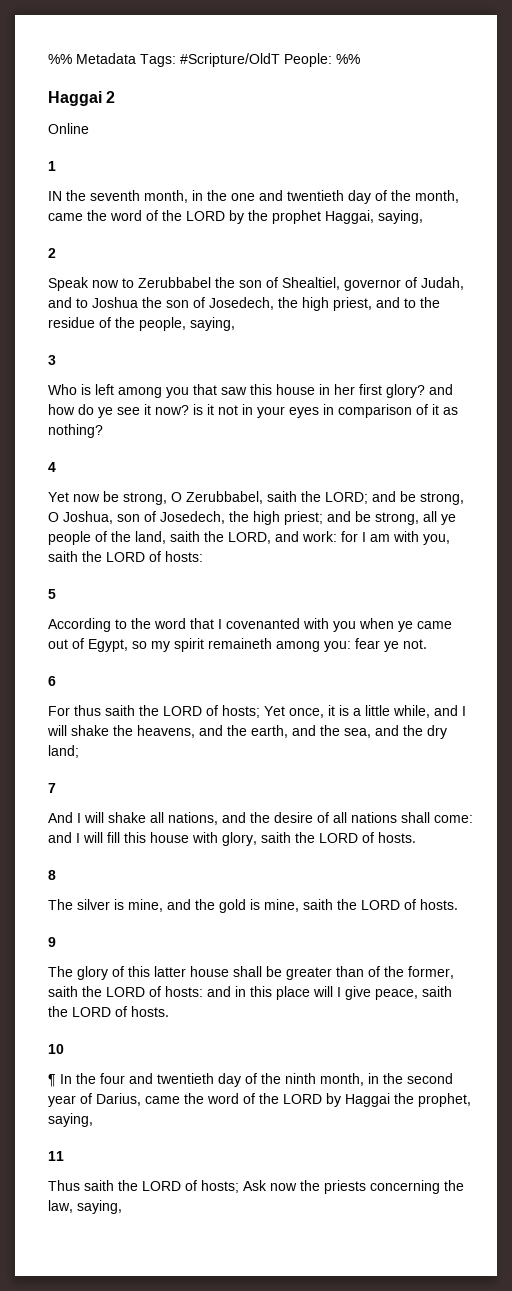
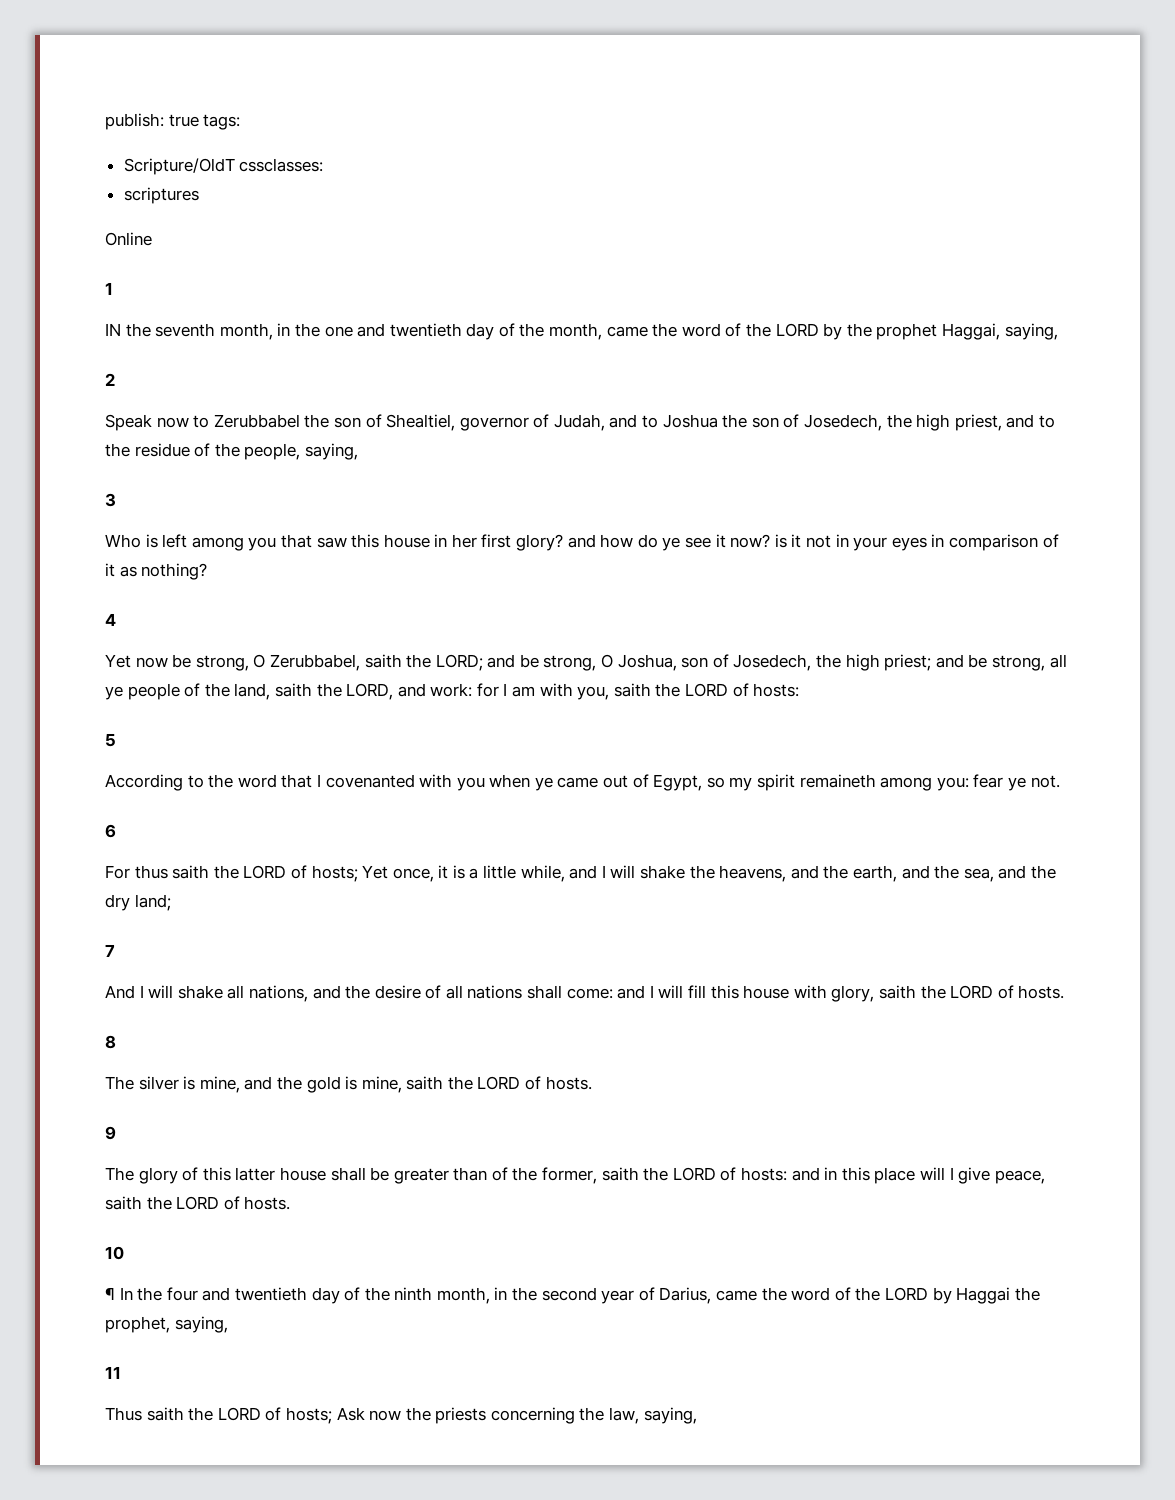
[48,53,360,67] [48,91,116,106] %% Metadata Tags: #Scripture/OldT People: %% // Haggai 2 -> [105,113,241,130] [123,158,324,175] [123,187,199,204] publish: true tags: // Scripture/OldT cssclasses: // scriptures

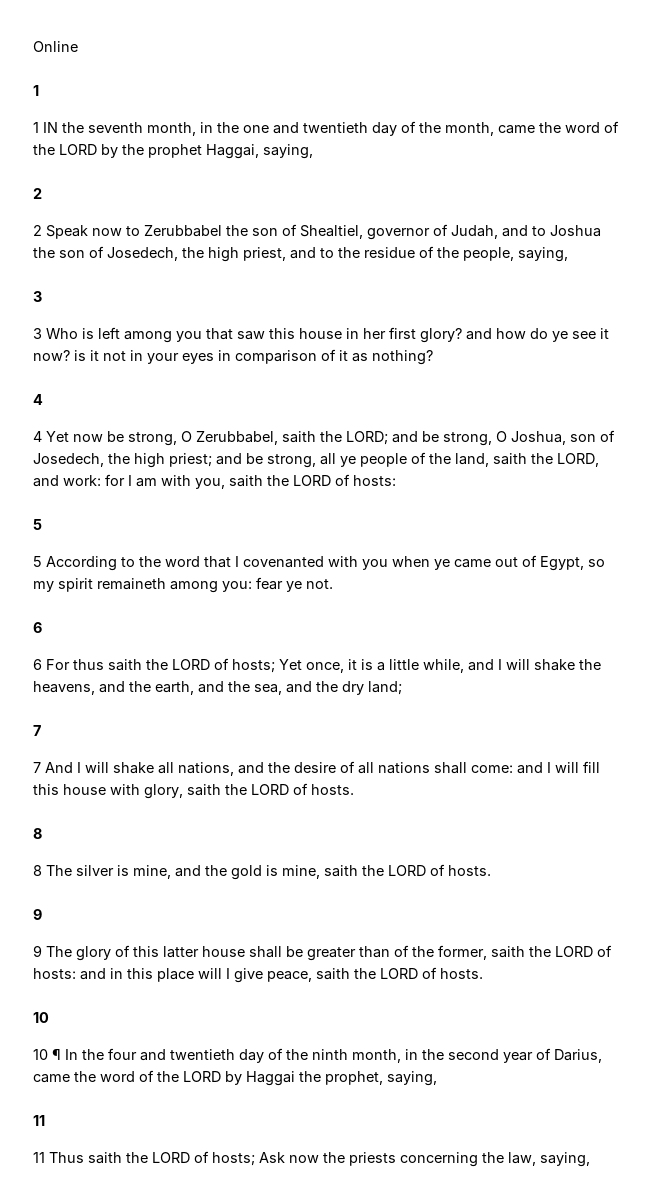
[105,113,241,130] [123,158,324,175] [123,187,199,204] publish: true tags: // Scripture/OldT cssclasses: // scriptures // -> (33, 46) none
(113, 288) none -> [33,122,39,133] 1
(115, 379) none -> [33,225,42,236] 2
(116, 500) none -> [33,328,42,339] 3
(116, 619) none -> [33,431,42,442] 4
(116, 740) none -> [33,556,42,567] 5
(116, 831) none -> [33,659,42,670] 6
(115, 950) none -> [33,762,41,773] 7
(116, 1042) none -> [33,865,42,876] 8
(116, 1133) none -> [33,945,42,957] 9
(124, 1253) none -> [33,1049,48,1060] 10
(121, 1372) none -> [33,1152,45,1163] 11

